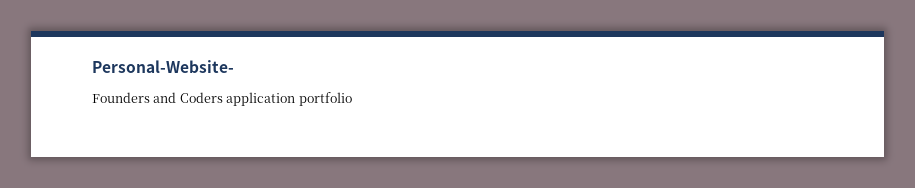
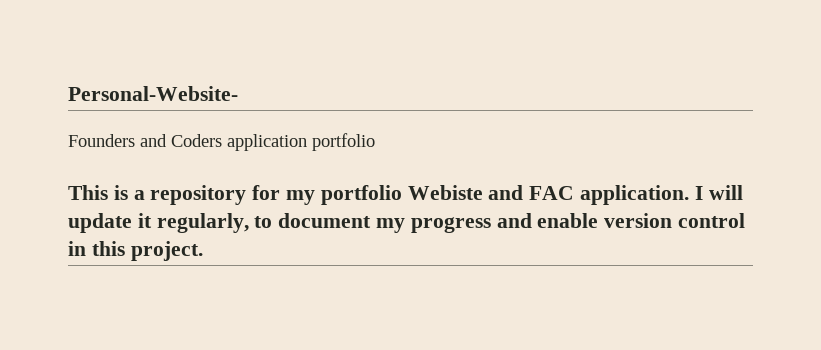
(352, 99) none -> [68,185,743,205] [68,213,746,233] [68,241,203,261] // This is a repository for my portfolio Webiste and FAC application. I will update it regularly, to document my progress and enable version control in this project.

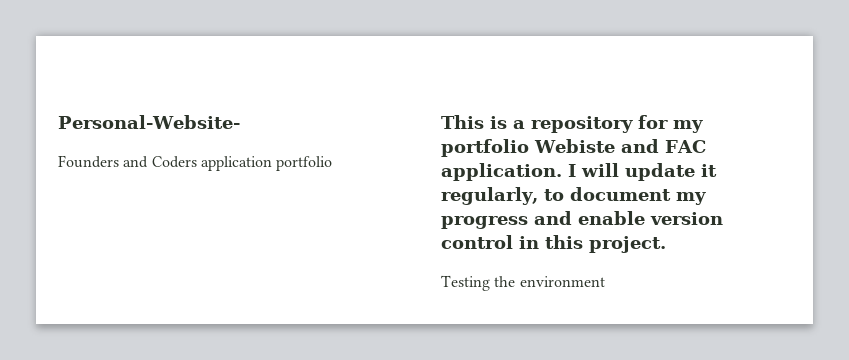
(203, 251) none -> [441,275,605,291] // Testing the environment

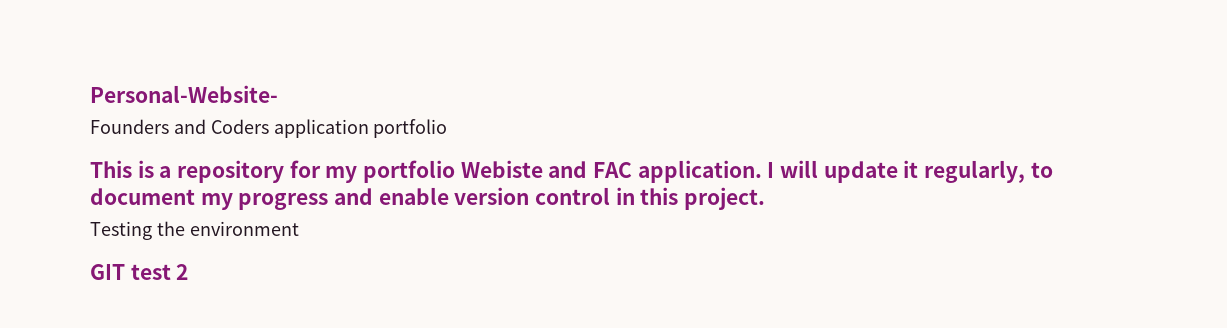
(605, 281) none -> [90,264,189,280] // GIT test 2

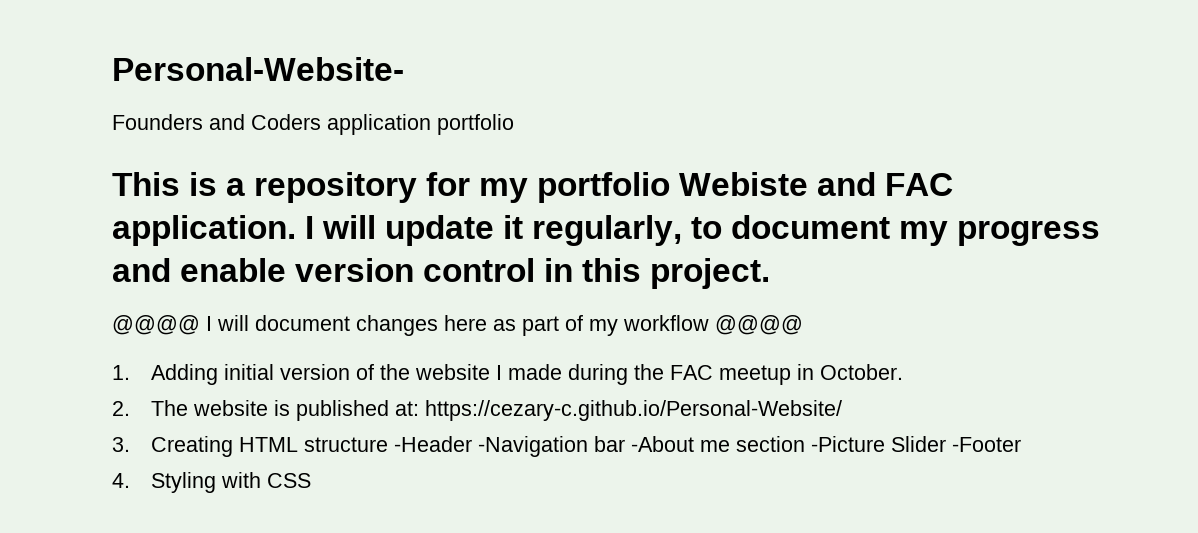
[90,221,299,240] [90,264,189,280] Testing the environment // GIT test 2 -> [112,315,803,336] [112,364,903,385] [112,400,842,421] [112,436,1021,457] [112,472,311,493] @@@@ I will document changes here as part of my workflow @@@@ // 1. Adding initial version of the website I made during the FAC meetup in October. // 2. The website is published at: https://cezary-c.github.io/Personal-Website/ // 3. Creating HTML structure -Header -Navigation bar -About me section -Picture Slider -Footer // 4. Styling with CSS

